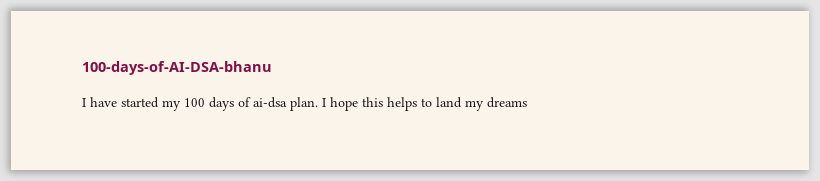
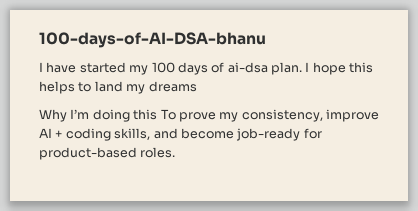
(527, 102) none -> [39,109,379,122] [39,128,322,141] [39,147,176,160] // Why I’m doing this To prove my consistency, improve AI + coding skills, and become job-ready for product-based roles.

